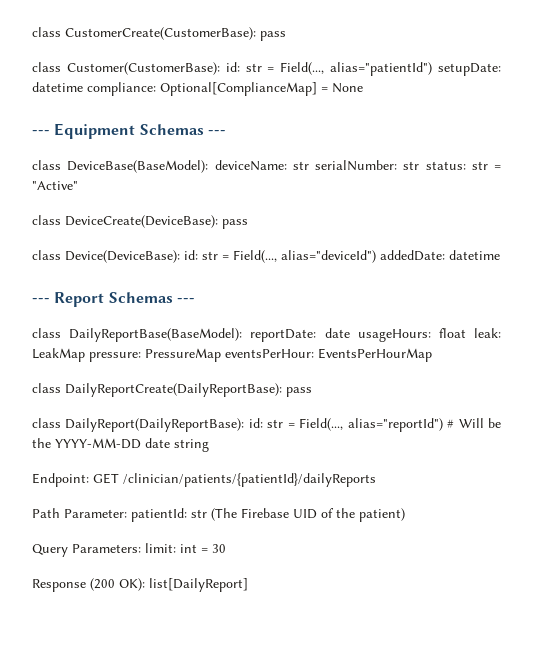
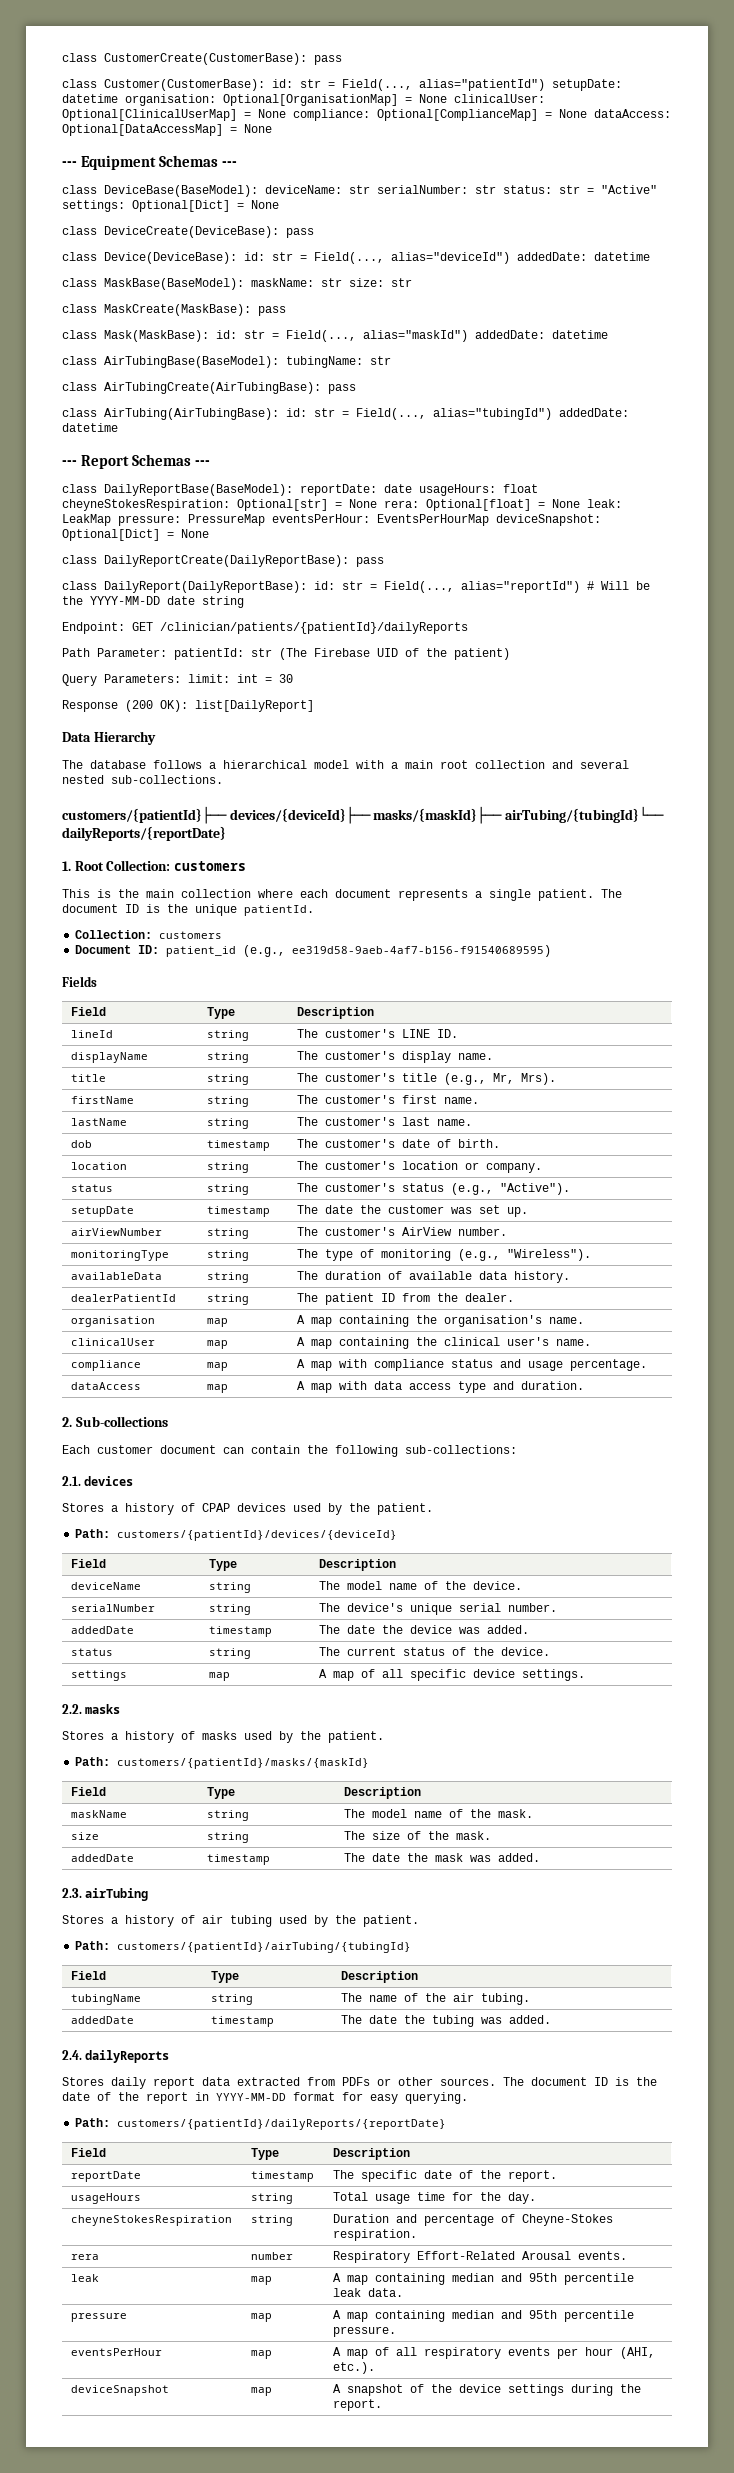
(83, 87) none -> [125,94,545,106] [62,109,286,121] organisation: Optional[OrganisationMap] = None clinicalUser: Optional[ClinicalUserMap] = None
(363, 88) none -> [594,109,671,118] [62,124,272,136] dataAccess: Optional[DataAccessMap] = None
(78, 185) none -> [62,200,279,212] settings: Optional[Dict] = None
(500, 255) none -> [62,278,412,290] [62,304,286,316] [62,330,608,342] [62,356,391,368] [62,382,356,394] [62,408,629,420] [62,423,118,432] // class MaskBase(BaseModel): maskName: str size: str // class MaskCreate(MaskBase): pass // class Mask(MaskBase): id: str = Field(..., alias="maskId") addedDate: datetime // class AirTubingBase(BaseModel): tubingName: str // class AirTubingCreate(AirTubingBase): pass // class AirTubing(AirTubingBase): id: str = Field(..., alias="tubingId") addedDate: datetime
(466, 333) none -> [62,499,580,511] cheyneStokesRespiration: Optional[str] = None rera: Optional[float] = None
(432, 355) none -> [496,514,601,526] [62,529,209,541] deviceSnapshot: Optional[Dict] = None
(248, 585) none -> [62,731,156,745] [62,760,629,769] [62,775,223,784] [62,806,664,824] [62,826,226,841] [62,860,246,871] [62,889,622,901] [62,904,314,916] [75,930,223,939] [75,945,552,957] [62,976,97,987] [71,1007,107,1016] [207,1007,236,1019] [297,1007,375,1019] [71,1030,114,1038] [207,1030,250,1041] [297,1029,459,1038] [71,1052,149,1063] [207,1052,250,1063] [297,1051,494,1063] [71,1074,107,1082] [207,1074,250,1085] [297,1073,557,1085] [71,1096,135,1104] [207,1096,250,1107] [297,1095,480,1104] [71,1118,128,1126] [207,1118,250,1129] [297,1117,473,1126] [71,1140,93,1148] [207,1140,271,1151] [297,1139,501,1148] [71,1162,128,1170] [207,1162,250,1173] [297,1161,543,1173] [71,1184,114,1192] [207,1184,250,1195] [297,1183,571,1195] [71,1206,135,1217] [207,1206,271,1217] [297,1205,529,1217] [71,1228,163,1236] [207,1228,250,1239] [297,1227,508,1236] [71,1250,170,1261] [207,1250,250,1261] [297,1249,592,1261] [71,1272,163,1280] [207,1272,250,1283] [297,1271,571,1283] [71,1294,177,1302] [207,1294,250,1305] [297,1293,515,1305] [71,1316,156,1327] [207,1318,229,1327] [297,1315,585,1327] [71,1338,156,1346] [207,1340,229,1349] [297,1337,592,1349] [71,1360,142,1371] [207,1362,229,1371] [297,1359,648,1371] [71,1382,142,1390] [207,1384,229,1393] [297,1381,585,1393] [62,1416,168,1427] [62,1445,517,1457] [62,1476,134,1486] [62,1503,433,1515] [75,1529,398,1541] [71,1559,107,1568] [209,1559,238,1571] [319,1559,397,1571] [71,1582,142,1590] [209,1582,252,1593] [319,1581,523,1590] [71,1604,156,1612] [209,1604,252,1615] [319,1603,558,1615] [71,1626,135,1634] [209,1626,273,1637] [319,1625,530,1634] [71,1648,114,1656] [209,1648,252,1659] [319,1647,551,1656] [71,1670,128,1681] [209,1672,231,1681] [319,1669,586,1681] [62,1704,121,1714] [62,1731,384,1743] [75,1757,370,1769] [71,1787,107,1796] [207,1787,236,1799] [344,1787,422,1799] [71,1810,128,1818] [207,1810,250,1821] [344,1809,534,1818] [71,1832,100,1840] [207,1832,250,1843] [344,1831,492,1840] [71,1854,135,1862] [207,1854,271,1865] [344,1853,541,1862] [62,1888,149,1901] [62,1915,419,1927] [75,1941,412,1953] [71,1971,107,1980] [211,1971,240,1983] [341,1971,419,1983] [71,1994,142,2005] [211,1994,254,2005] [341,1993,531,2005] [71,2016,135,2024] [211,2016,275,2027] [341,2015,552,2027] [62,2050,170,2063] [62,2077,657,2089] [62,2092,468,2104] [75,2118,447,2130] [71,2148,107,2157] [251,2148,280,2160] [333,2148,411,2160] [71,2171,142,2182] [251,2171,315,2182] [333,2170,558,2182] [71,2193,142,2204] [251,2193,294,2204] [333,2192,537,2204] [71,2215,233,2226] [251,2215,294,2226] [333,2214,614,2226] [333,2229,418,2241] [71,2254,100,2260] [251,2252,294,2260] [333,2251,628,2263] [71,2274,100,2282] [251,2276,273,2285] [333,2273,635,2285] [333,2288,404,2297] [71,2313,128,2322] [251,2313,273,2322] [333,2310,635,2322] [333,2326,397,2337] [71,2348,163,2356] [251,2350,273,2359] [333,2347,656,2359] [333,2362,376,2374] [71,2385,170,2396] [251,2387,273,2396] [333,2384,642,2396] [333,2399,383,2411] // Data Hierarchy // The database follows a hierarchical model with a main root collection and several nested sub-collections. // customers/{patientId}├── devices/{deviceId}├── masks/{maskId}├── airTubing/{tubingId}└── dailyReports/{reportDate} // 1. Root Collection: customers // This is the main collection where each document represents a single patient. The document ID is the unique patientId. // Collection: customers // Document ID: patient_id (e.g., ee319d58-9aeb-4af7-b156-f91540689595) // Fields // Field | Type | Description // lineId | string | The customer's LINE ID. // displayName | string | The customer's display name. // title | string | The customer's title (e.g., Mr, Mrs). // firstName | string | The customer's first name. // lastName | string | The customer's last name. // dob | timestamp | The customer's date of birth. // location | string | The customer's location or company. // status | string | The customer's status (e.g., "Active"). // setupDate | timestamp | The date the customer was set up. // airViewNumber | string | The customer's AirView number. // monitoringType | string | The type of monitoring (e.g., "Wireless"). // availableData | string | The duration of available data history. // dealerPatientId | string | The patient ID from the dealer. // organisation | map | A map containing the organisation's name. // clinicalUser | map | A map containing the clinical user's name. // compliance | map | A map with compliance status and usage percentage. // dataAccess | map | A map with data access type and duration. // 2. Sub-collections // Each customer document can contain the following sub-collections: // 2.1. devices // Stores a history of CPAP devices used by the patient. // Path: customers/{patientId}/devices/{deviceId} // Field | Type | Description // deviceName | string | The model name of the device. // serialNumber | string | The device's unique serial number. // addedDate | timestamp | The date the device was added. // status | string | The current status of the device. // settings | map | A map of all specific device settings. // 2.2. masks // Stores a history of masks used by the patient. // Path: customers/{patientId}/masks/{maskId} // Field | Type | Description // maskName | string | The model name of the mask. // size | string | The size of the mask. // addedDate | timestamp | The date the mask was added. // 2.3. airTubing // Stores a history of air tubing used by the patient. // Path: customers/{patientId}/airTubing/{tubingId} // Field | Type | Description // tubingName | string | The name of the air tubing. // addedDate | timestamp | The date the tubing was added. // 2.4. dailyReports // Stores daily report data extracted from PDFs or other sources. The document ID is the date of the report in YYYY-MM-DD format for easy querying. // Path: customers/{patientId}/dailyReports/{reportDate} // Field | Type | Description // reportDate | timestamp | The specific date of the report. // usageHours | string | Total usage time for the day. // cheyneStokesRespiration | string | Duration and percentage of Cheyne-Stokes respiration. // rera | number | Respiratory Effort-Related Arousal events. // leak | map | A map containing median and 95th percentile leak data. // pressure | map | A map containing median and 95th percentile pressure. // eventsPerHour | map | A map of all respiratory events per hour (AHI, etc.). // deviceSnapshot | map | A snapshot of the device settings during the report.

